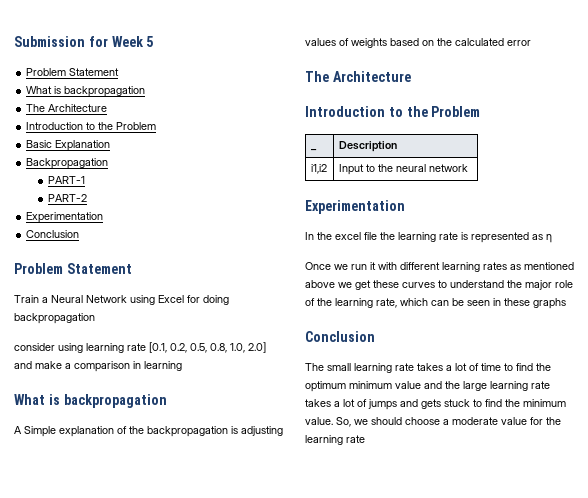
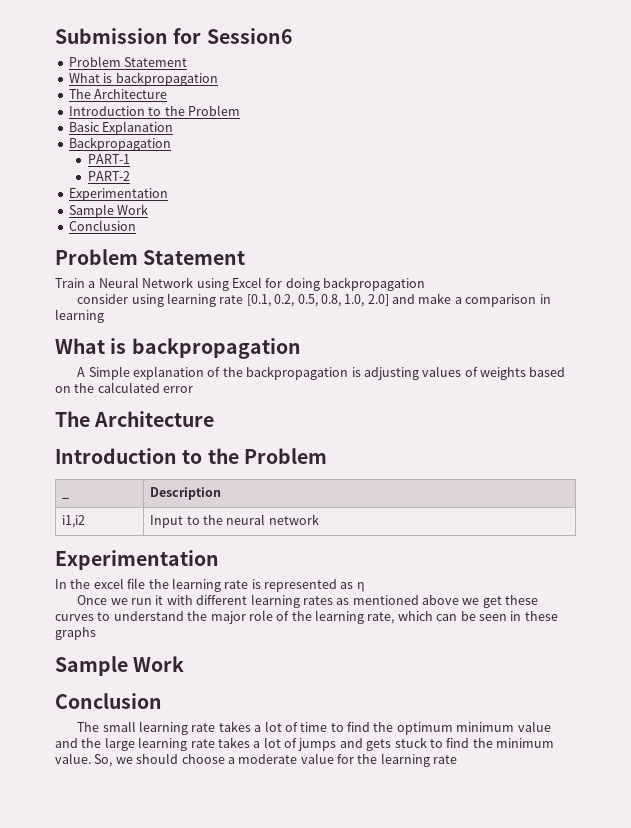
[111,36,154,47] Week 5 -> [206,28,293,44] Session6
(104, 217) none -> [68,204,149,218] // Sample Work
(566, 303) none -> [55,656,185,676] // Sample Work

